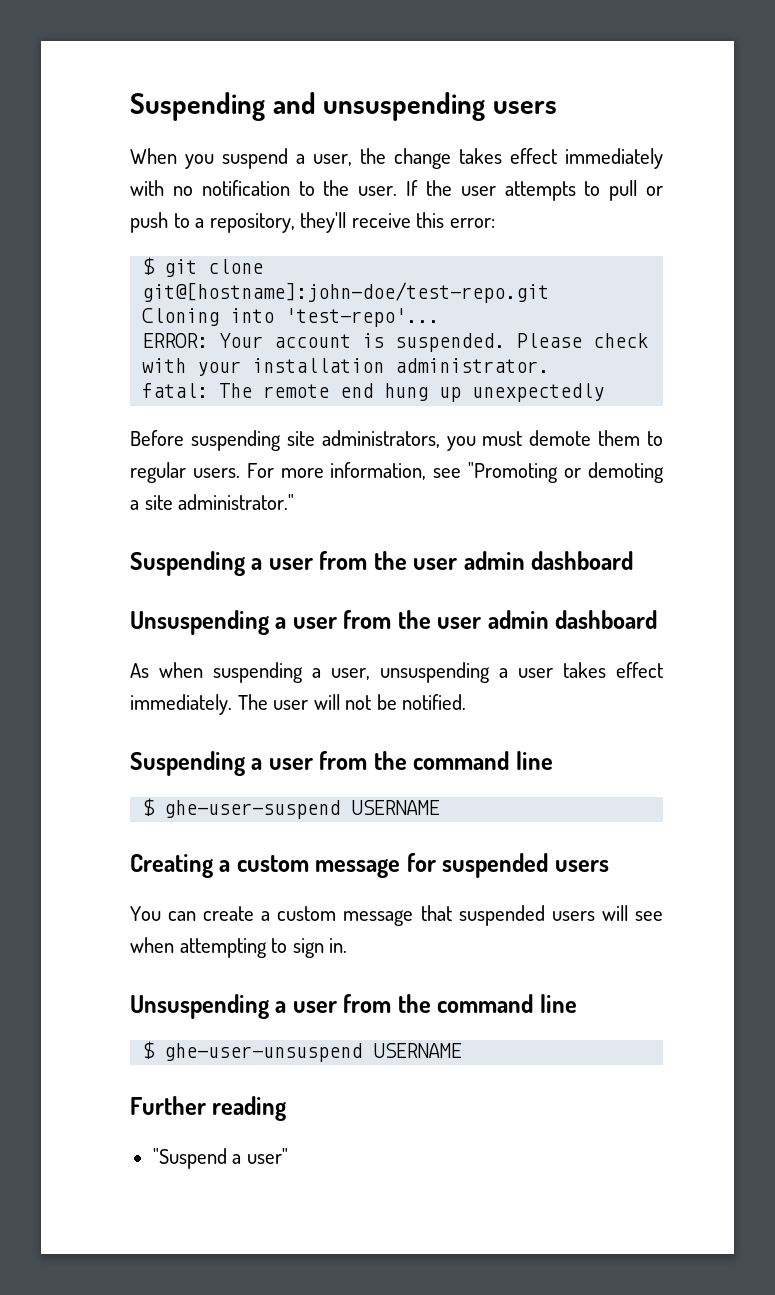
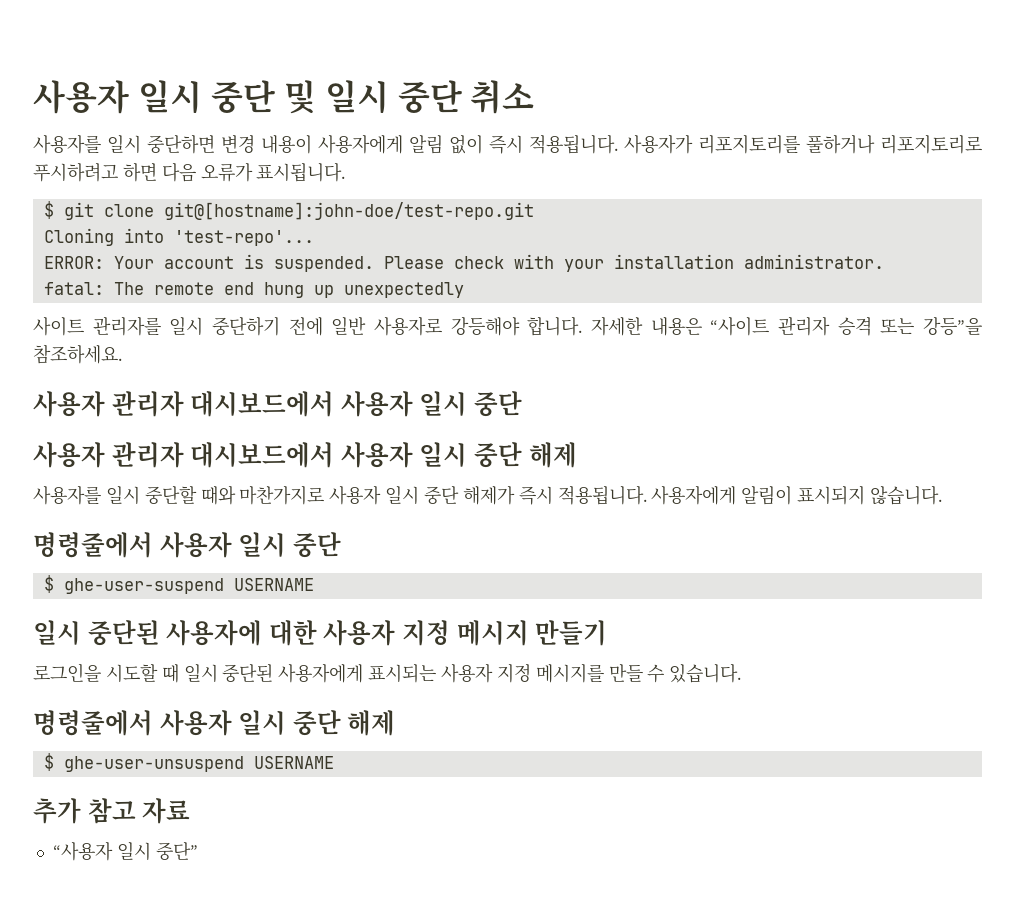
[130,92,557,121] [130,148,663,169] [130,180,664,201] [130,212,495,233] Suspending and unsuspending users // When you suspend a user, the change takes effect immediately with no notification to the user. If the user attempts to pull or push to a repository, they'll receive this error: -> [33,80,535,114] [33,134,982,154] [33,162,346,182] 사용자 일시 중단 및 일시 중단 취소 // 사용자를 일시 중단하면 변경 내용이 사용자에게 알림 없이 즉시 적용됩니다. 사용자가 리포지토리를 풀하거나 리포지토리로 푸시하려고 하면 다음 오류가 표시됩니다.
[130,430,663,451] [130,462,664,483] [130,494,295,510] [130,551,634,576] [130,610,658,635] [130,662,663,683] [130,694,467,715] [130,751,553,776] [142,798,440,819] [130,853,609,878] [130,905,663,926] [130,937,348,958] [130,994,577,1019] [142,1041,462,1062] [130,1096,287,1121] [152,1148,288,1169] Before suspending site administrators, you must demote them to regular users. For more information, see "Promoting or demoting a site administrator." // Suspending a user from the user admin dashboard // Unsuspending a user from the user admin dashboard // As when suspending a user, unsuspending a user takes effect immediately. The user will not be notified. // Suspending a user from the command line // $ ghe-user-suspend USERNAME // Creating a custom message for suspended users // You can create a custom message that suspended users will see when attempting to sign in. // Unsuspending a user from the command line // $ ghe-user-unsuspend USERNAME // Further reading // "Suspend a user" -> [33,316,982,336] [33,344,122,364] [33,391,523,417] [33,442,577,468] [33,485,943,505] [33,532,341,558] [43,575,314,594] [33,620,608,646] [33,663,742,683] [33,710,396,736] [43,753,334,772] [33,798,191,824] [52,841,198,861] 사이트 관리자를 일시 중단하기 전에 일반 사용자로 강등해야 합니다. 자세한 내용은 “사이트 관리자 승격 또는 강등”을 참조하세요. // 사용자 관리자 대시보드에서 사용자 일시 중단 // 사용자 관리자 대시보드에서 사용자 일시 중단 해제 // 사용자를 일시 중단할 때와 마찬가지로 사용자 일시 중단 해제가 즉시 적용됩니다. 사용자에게 알림이 표시되지 않습니다. // 명령줄에서 사용자 일시 중단 // $ ghe-user-suspend USERNAME // 일시 중단된 사용자에 대한 사용자 지정 메시지 만들기 // 로그인을 시도할 때 일시 중단된 사용자에게 표시되는 사용자 지정 메시지를 만들 수 있습니다. // 명령줄에서 사용자 일시 중단 해제 // $ ghe-user-unsuspend USERNAME // 추가 참고 자료 // “사용자 일시 중단”

